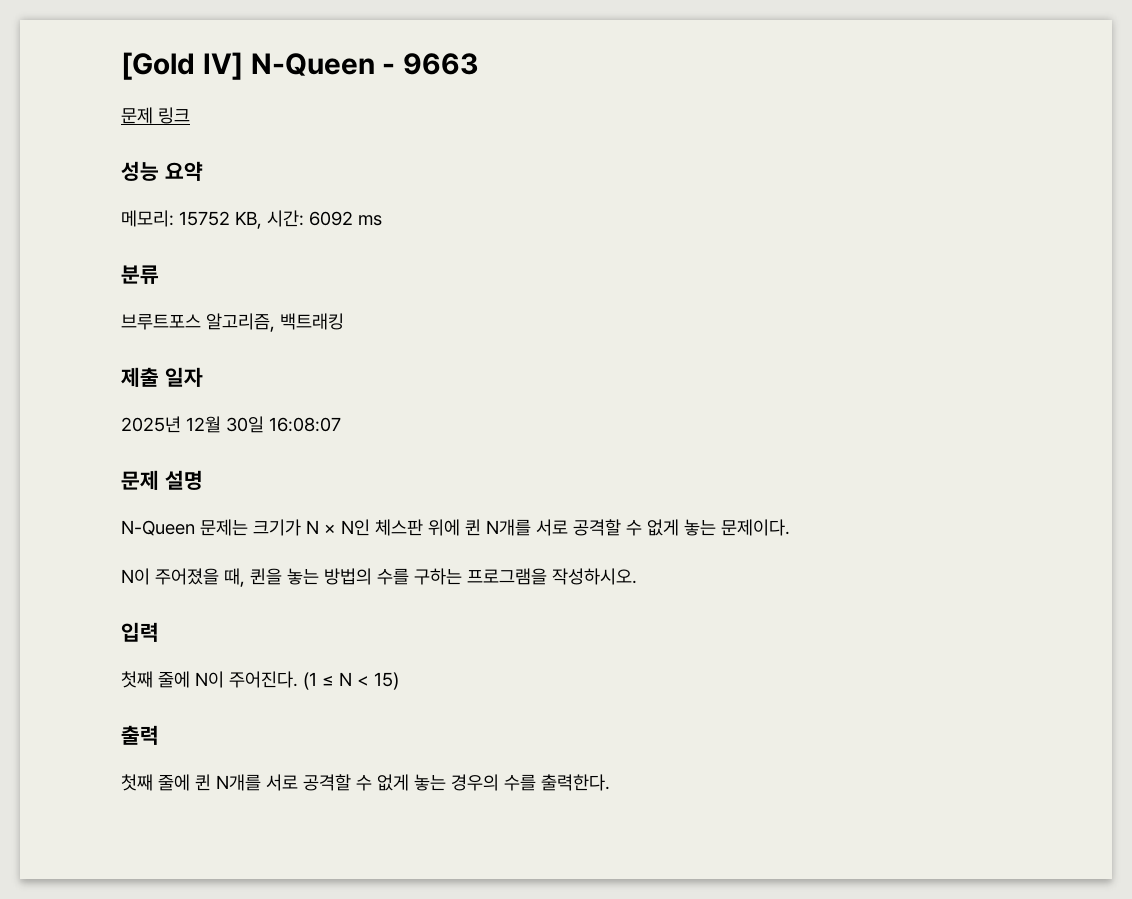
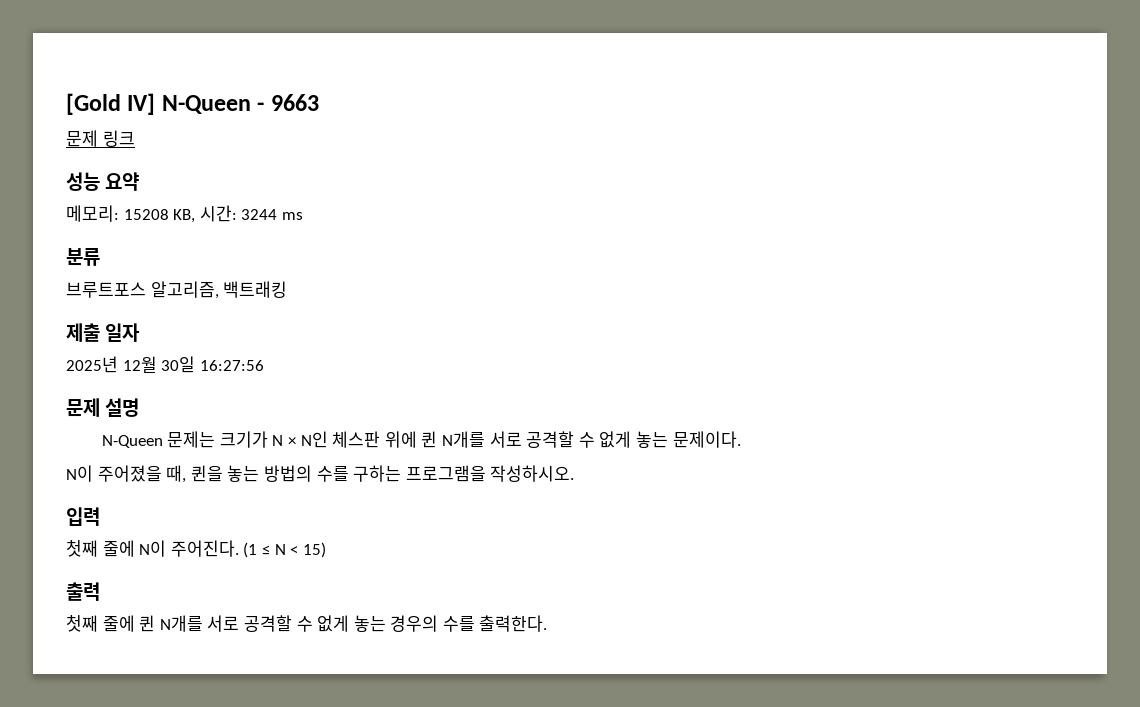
[179,211,230,226] 15752 -> [123,209,169,220] 15208
[309,211,353,226] 6092 -> [241,209,278,220] 3244
[269,417,341,432] 16:08:07 -> [199,360,264,371] 16:27:56

